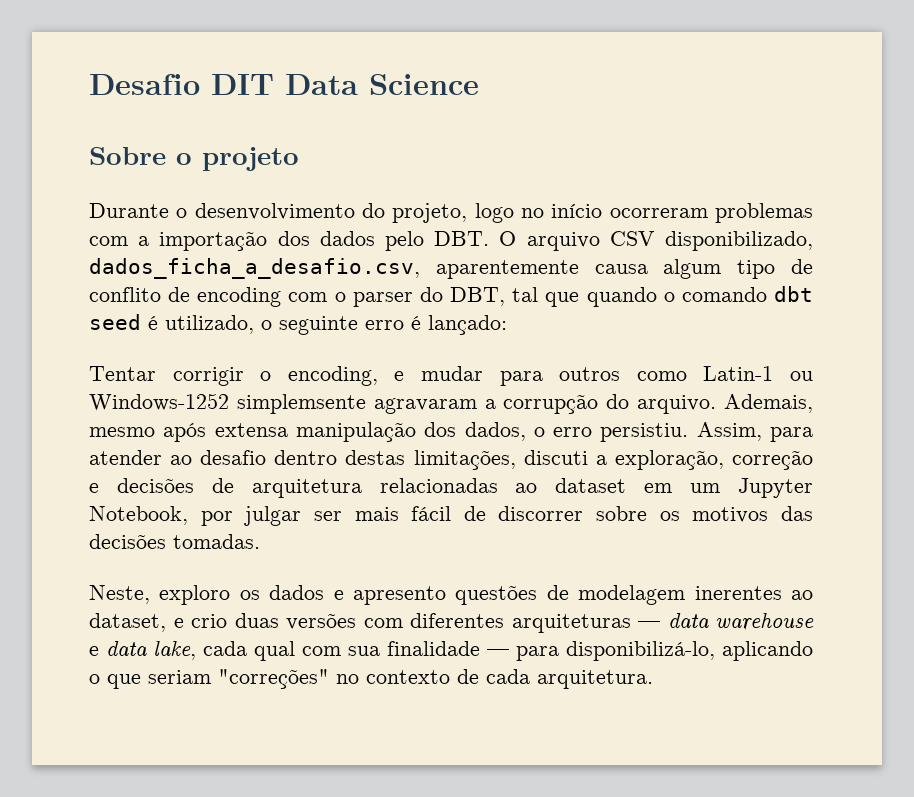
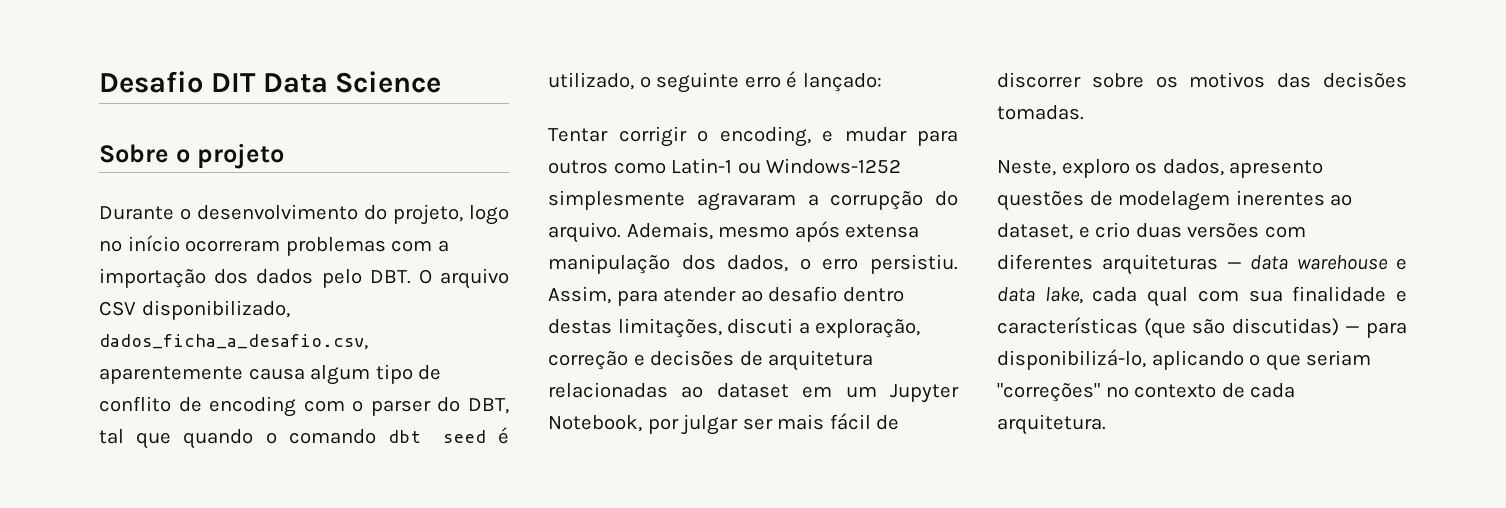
[236,394,366,414] simplemsente -> [548,190,685,210] simplesmente
[269,585,344,600] dados e -> [1162,159,1224,176] dados,
(480, 648) none -> [1396,290,1407,302] [997,317,1339,339] e características (que são discutidas)

